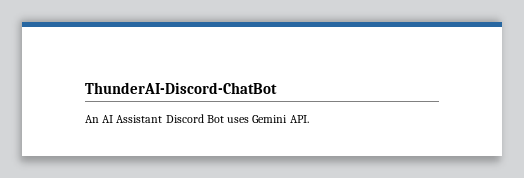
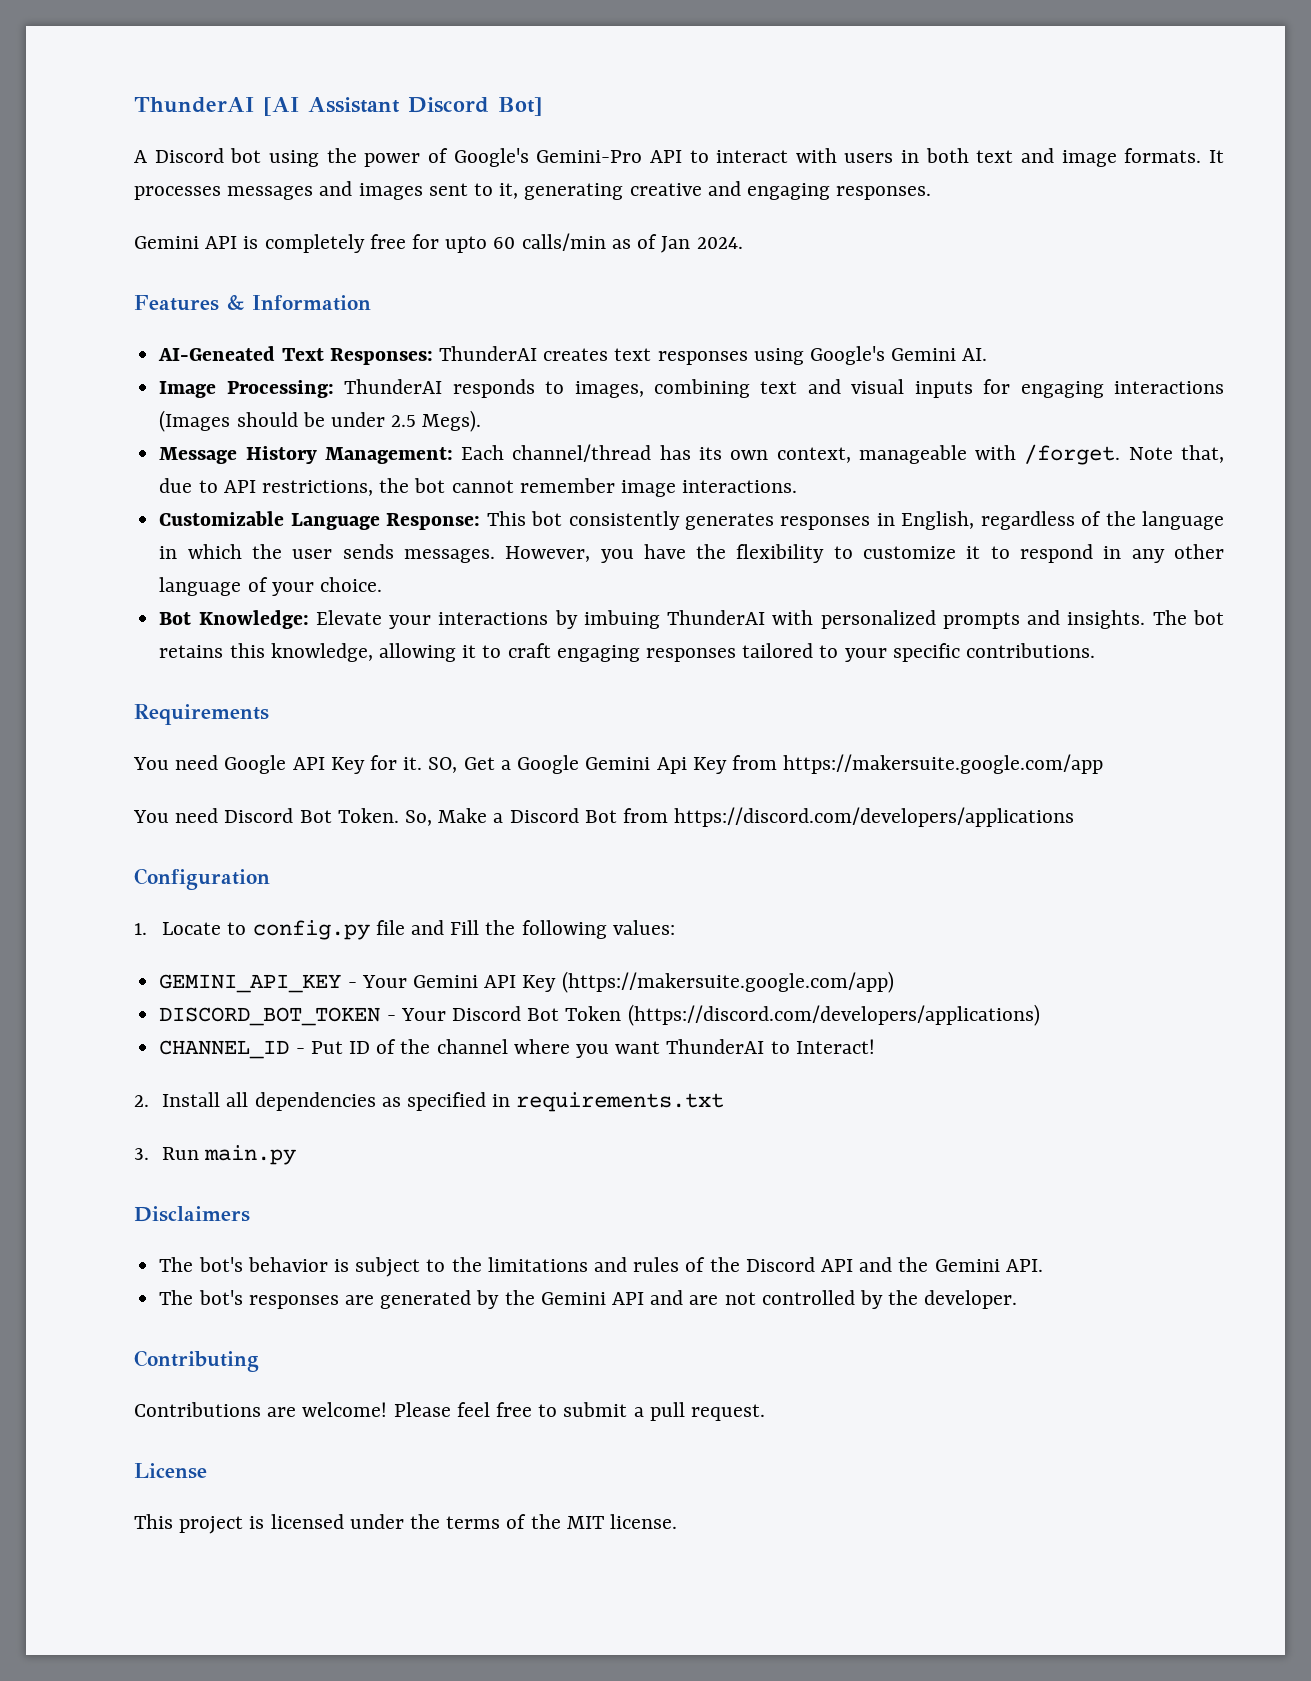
[85,82,277,94] [85,114,309,123] ThunderAI-Discord-ChatBot // An AI Assistant Discord Bot uses Gemini API. -> [134,97,543,116] [134,148,1224,167] [134,181,932,200] [134,233,743,253] [134,295,371,311] [158,346,988,365] [159,379,1224,398] [159,410,482,432] [159,444,1224,465] [159,478,798,497] [159,511,1224,530] [159,544,1225,563] [159,577,382,596] [159,610,1225,629] [159,643,1096,662] [134,704,269,725] [133,754,1104,774] [133,807,1075,827] [134,868,270,890] [134,920,675,940] [159,971,894,993] [159,1004,1040,1026] [159,1039,875,1059] [134,1092,725,1112] [134,1145,297,1165] [134,1206,250,1222] [159,1257,1043,1277] [159,1290,1018,1309] [134,1350,259,1372] [134,1402,766,1421] [134,1463,207,1479] [134,1514,678,1534] ThunderAI [AI Assistant Discord Bot] // A Discord bot using the power of Google's Gemini-Pro API to interact with users in both text and image formats. It processes messages and images sent to it, generating creative and engaging responses. // Gemini API is completely free for upto 60 calls/min as of Jan 2024. // Features & Information // AI-Geneated Text Responses: ThunderAI creates text responses using Google's Gemini AI. // Image Processing: ThunderAI responds to images, combining text and visual inputs for engaging interactions (Images should be under 2.5 Megs). // Message History Management: Each channel/thread has its own context, manageable with /forget. Note that, due to API restrictions, the bot cannot remember image interactions. // Customizable Language Response: This bot consistently generates responses in English, regardless of the language in which the user sends messages. However, you have the flexibility to customize it to respond in any other language of your choice. // Bot Knowledge: Elevate your interactions by imbuing ThunderAI with personalized prompts and insights. The bot retains this knowledge, allowing it to craft engaging responses tailored to your specific contributions. // Requirements // You need Google API Key for it. SO, Get a Google Gemini Api Key from https://makersuite.google.com/app // You need Discord Bot Token. So, Make a Discord Bot from https://discord.com/developers/applications // Configuration // 1. Locate to config.py file and Fill the following values: // GEMINI_API_KEY - Your Gemini API Key (https://makersuite.google.com/app) // DISCORD_BOT_TOKEN - Your Discord Bot Token (https://discord.com/developers/applications) // CHANNEL_ID - Put ID of the channel where you want ThunderAI to Interact! // 2. Install all dependencies as specified in requirements.txt // 3. Run main.py // Disclaimers // The bot's behavior is subject to the limitations and rules of the Discord API and the Gemini API. // The bot's responses are generated by the Gemini API and are not controlled by the developer. // Contributing // Contributions are welcome! Please feel free to submit a pull request. // License // This project is licensed under the terms of the MIT license.

